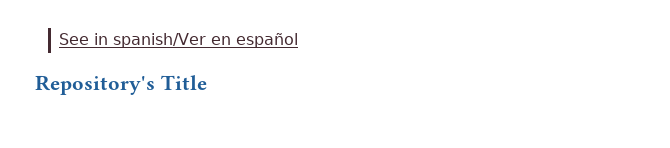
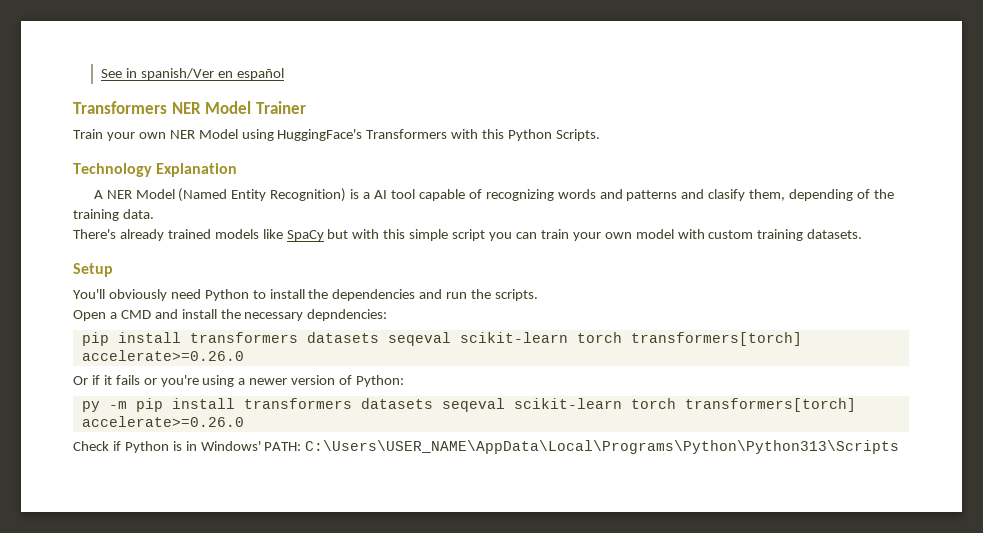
[35,75,207,95] Repository's Title -> [73,101,306,114] [73,129,601,141] [73,163,238,177] [93,188,894,202] [73,209,154,221] [73,229,863,241] [73,263,113,277] [73,289,539,301] [73,309,388,321] [81,332,802,346] [81,350,244,361] [73,375,405,387] [81,398,856,412] [81,416,244,427] [73,440,900,454] Transformers NER Model Trainer // Train your own NER Model using HuggingFace's Transformers with this Python Scripts. // Technology Explanation // A NER Model (Named Entity Recognition) is a AI tool capable of recognizing words and patterns and clasify them, depending of the training data. // There's already trained models like SpaCy but with this simple script you can train your own model with custom training datasets. // Setup // You'll obviously need Python to install the dependencies and run the scripts. // Open a CMD and install the necessary depndencies: // pip install transformers datasets seqeval scikit-learn torch transformers[torch] accelerate>=0.26.0 // Or if it fails or you're using a newer version of Python: // py -m pip install transformers datasets seqeval scikit-learn torch transformers[torch] accelerate>=0.26.0 // Check if Python is in Windows' PATH: C:\Users\USER_NAME\AppData\Local\Programs\Python\Python313\Scripts

